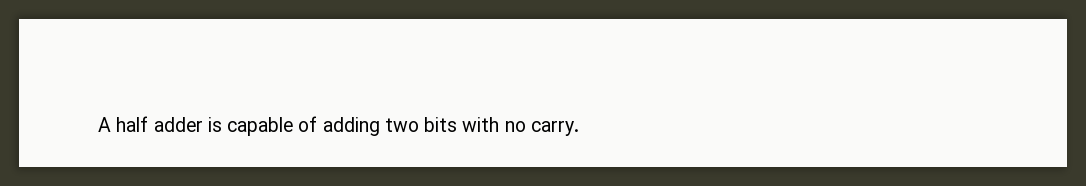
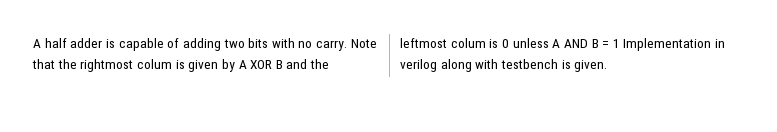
(579, 128) none -> [350,39,377,48] [32,59,330,72] [400,38,726,51] [400,59,608,72] Note that the rightmost colum is given by A XOR B and the leftmost colum is 0 unless A AND B = 1 Implementation in verilog along with testbench is given.

